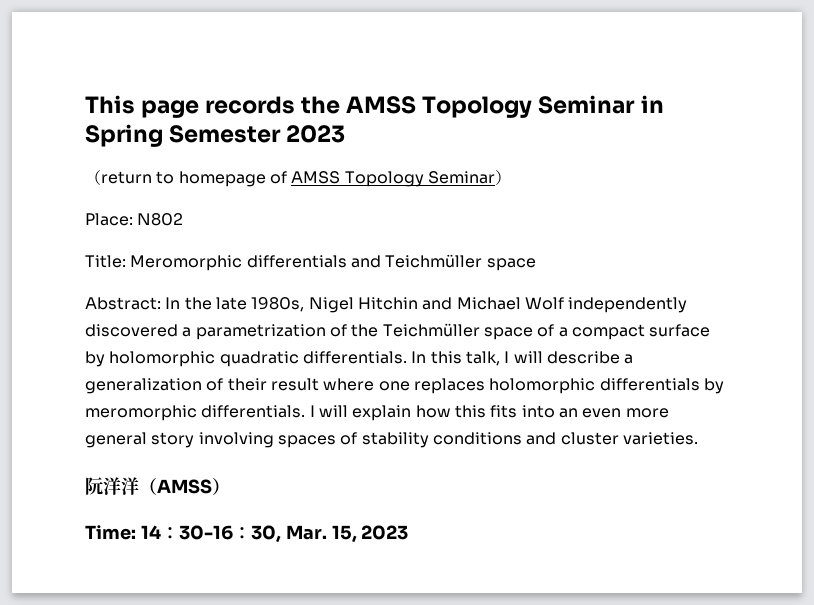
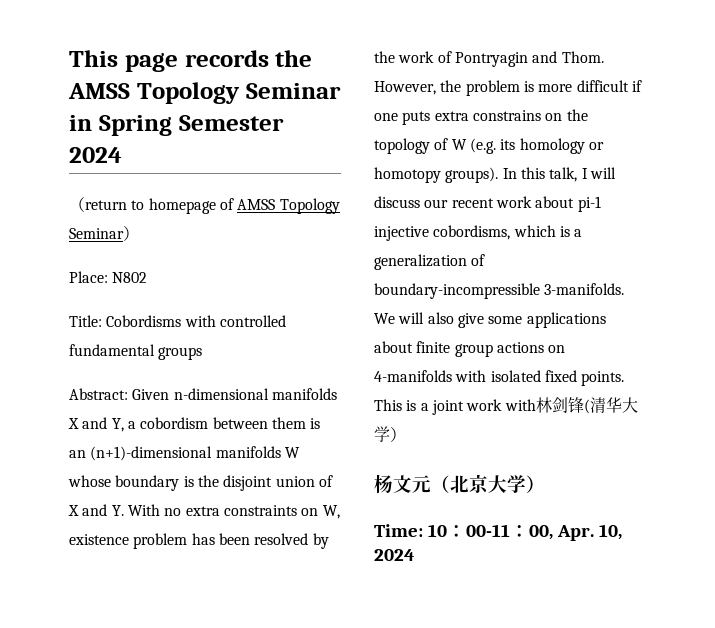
[286,125,346,143] 2023 -> [69,147,122,163] 2024
[130,254,536,271] [85,297,688,313] [85,323,711,340] [85,351,407,367] Meromorphic differentials and Teichmüller space // Abstract: In the late 1980s, Nigel Hitchin and Michael Wolf independently discovered a parametrization of the Teichmüller space of a compact surface by holomorphic quadratic differentials. -> [106,315,286,327] [69,344,203,360] [69,388,337,400] [68,417,321,432] [69,446,300,461] [68,475,333,491] [68,504,340,519] [69,533,329,549] [374,51,604,67] [374,80,642,96] [374,109,588,125] [374,138,604,154] [374,167,499,183] Cobordisms with controlled fundamental groups // Abstract: Given n-dimensional manifolds X and Y, a cobordism between them is an (n+1)-dimensional manifolds W whose boundary is the disjoint union of X and Y. With no extra constraints on W, existence problem has been resolved by the work of Pontryagin and Thom. However, the problem is more difficult if one puts extra constrains on the topology of W (e.g. its homology or homotopy groups).
[546,351,634,364] [85,378,724,394] [85,405,669,421] [85,432,698,448] [85,477,230,495] [85,525,409,543] describe a generalization of their result where one replaces holomorphic differentials by meromorphic differentials. I will explain how this fits into an even more general story involving spaces of stability conditions and cluster varieties. // 阮洋洋（AMSS） // Time: 14：30-16：30, Mar. 15, 2023 -> [374,196,601,212] [374,225,583,241] [374,254,486,270] [374,283,625,299] [374,312,606,328] [374,341,566,357] [374,370,625,386] [374,397,638,415] [374,426,406,442] [374,474,545,494] [374,524,622,541] [374,549,415,561] discuss our recent work about pi-1 injective cobordisms, which is a generalization of boundary-incompressible 3-manifolds. We will also give some applications about finite group actions on 4-manifolds with isolated fixed points. This is a joint work with林剑锋(清华大学） // 杨文元（北京大学） // Time: 10：00-11：00, Apr. 10, 2024

